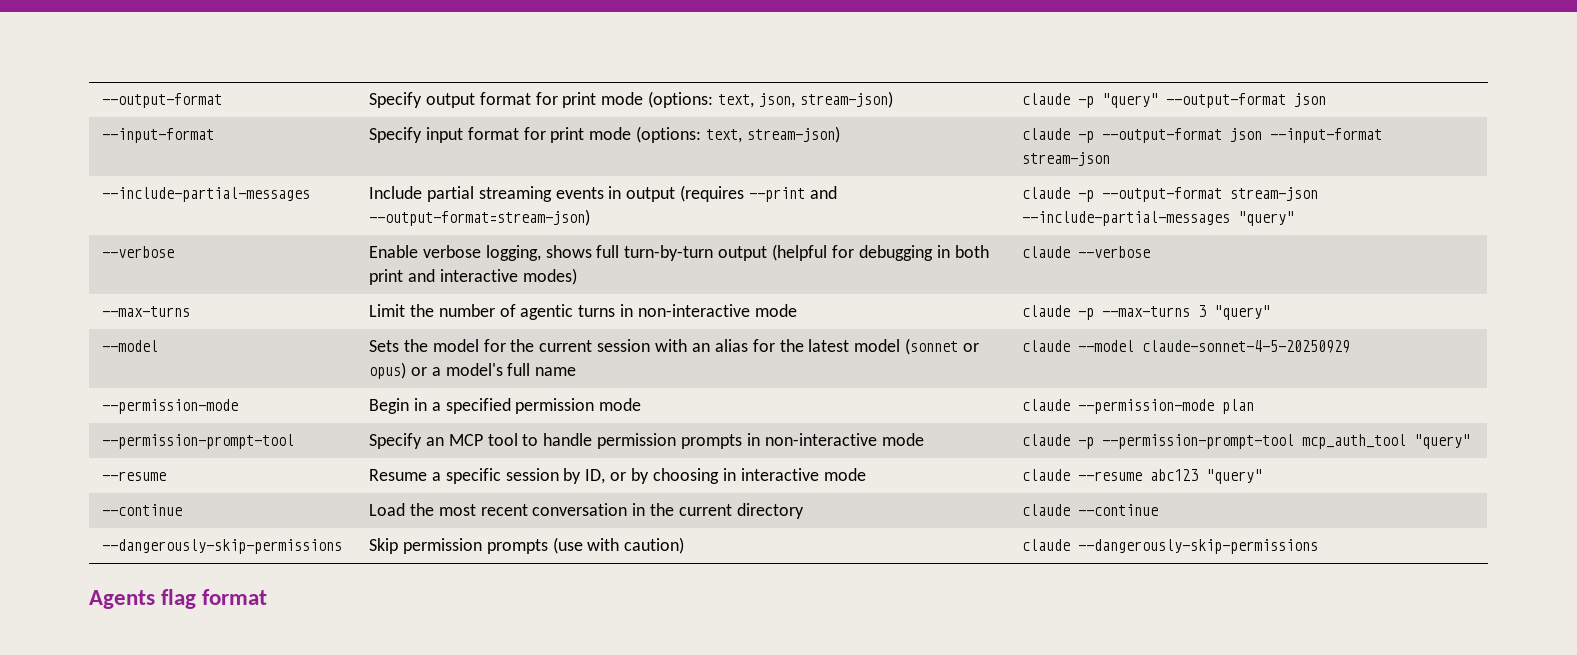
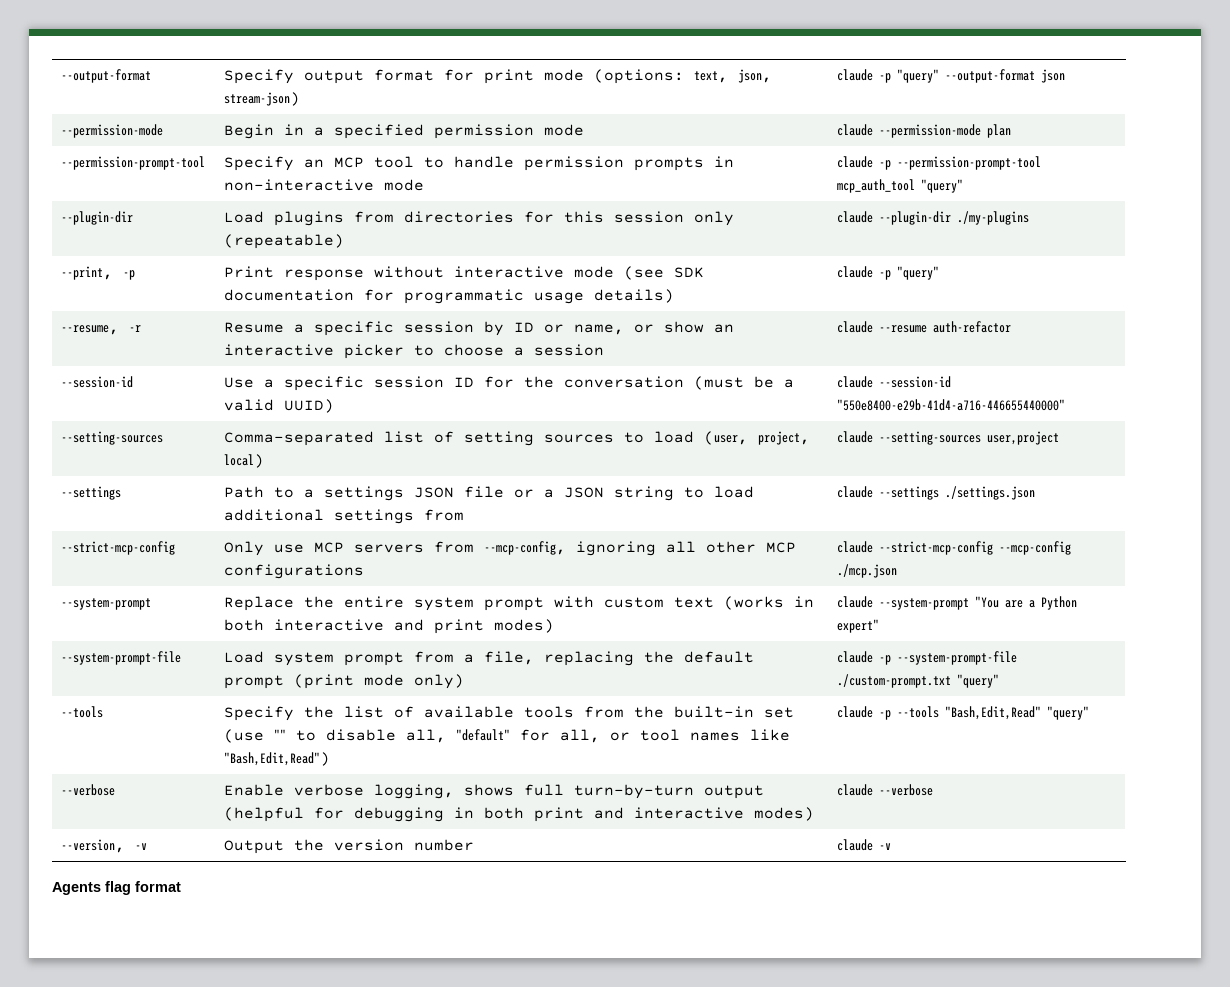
[102,128,215,143] [369,126,840,143] [1022,128,1383,143] [1022,152,1111,166] [102,187,311,202] [369,185,837,202] [369,209,591,226] [1022,187,1319,202] [1022,211,1295,226] [102,246,175,258] [369,244,989,261] [369,268,577,285] [1022,246,1151,258] [102,306,191,317] [369,304,797,320] [1022,305,1271,320] [102,340,159,352] [369,338,979,355] [369,362,577,379] [1022,340,1351,353] // --input-format | Specify input format for print mode (options: text, stream-json) | claude -p --output-format json --input-format stream-json // --include-partial-messages | Include partial streaming events in output (requires --print and --output-format=stream-json) | claude -p --output-format stream-json --include-partial-messages "query" // --verbose | Enable verbose logging, shows full turn-by-turn output (helpful for debugging in both print and interactive modes) | claude --verbose // --max-turns | Limit the number of agentic turns in non-interactive mode | claude -p --max-turns 3 "query" // --model | Sets the model for the current session with an alias for the latest model (sonnet or opus) or a model's full name | claude --model claude-sonnet-4-5-20250929 -> (1066, 76) none
[102,471,167,481] --resume -> [61,211,134,225] [224,211,735,226] [224,234,345,249] [837,211,1030,225] [61,266,136,280] [224,266,705,281] [224,289,675,304] [837,266,940,280] [61,325,142,335] --plugin-dir | Load plugins from directories for this session only (repeatable) | claude --plugin-dir ./my-plugins // --print, -p | Print response without interactive mode (see SDK documentation for programmatic usage details) | claude -p "query" // --resume, -r
[585,468,866,484] [1022,469,1263,484] [102,504,183,516] [369,503,804,519] [1022,504,1159,516] [102,539,343,554] [369,537,685,554] [1022,539,1319,554] ID, or by choosing in interactive mode | claude --resume abc123 "query" // --continue | Load the most recent conversation in the current directory | claude --continue // --dangerously-skip-permissions | Skip permission prompts (use with caution) | claude --dangerously-skip-permissions -> [514,321,735,335] [224,344,605,359] [837,321,1012,333] [61,376,134,388] [224,376,795,391] [224,399,335,413] [837,376,952,388] [837,399,1066,411] [61,431,164,445] [224,431,811,446] [224,454,265,468] [837,431,1060,445] [61,486,122,500] [224,486,755,501] [224,509,465,524] [837,486,1036,500] [61,541,176,555] [224,541,797,556] [224,564,365,579] [837,541,1072,555] [837,564,898,578] [61,598,152,610] [224,596,815,611] [224,619,555,634] [837,596,1078,610] [837,619,880,633] [61,651,182,665] [224,651,755,666] [224,674,465,689] [837,651,1018,665] [837,674,1000,688] [61,706,104,718] [224,706,795,721] [224,729,791,743] [224,752,331,766] [837,706,1090,720] [61,784,116,796] [224,784,765,799] [224,807,815,822] [837,784,934,796] [61,839,148,853] [224,839,475,854] [837,839,892,851] ID or name, or show an interactive picker to choose a session | claude --resume auth-refactor // --session-id | Use a specific session ID for the conversation (must be a valid UUID) | claude --session-id "550e8400-e29b-41d4-a716-446655440000" // --setting-sources | Comma-separated list of setting sources to load (user, project, local) | claude --setting-sources user,project // --settings | Path to a settings JSON file or a JSON string to load additional settings from | claude --settings ./settings.json // --strict-mcp-config | Only use MCP servers from --mcp-config, ignoring all other MCP configurations | claude --strict-mcp-config --mcp-config ./mcp.json // --system-prompt | Replace the entire system prompt with custom text (works in both interactive and print modes) | claude --system-prompt "You are a Python expert" // --system-prompt-file | Load system prompt from a file, replacing the default prompt (print mode only) | claude -p --system-prompt-file ./custom-prompt.txt "query" // --tools | Specify the list of available tools from the built-in set (use "" to disable all, "default" for all, or tool names like "Bash,Edit,Read") | claude -p --tools "Bash,Edit,Read" "query" // --verbose | Enable verbose logging, shows full turn-by-turn output (helpful for debugging in both print and interactive modes) | claude --verbose // --version, -v | Output the version number | claude -v

